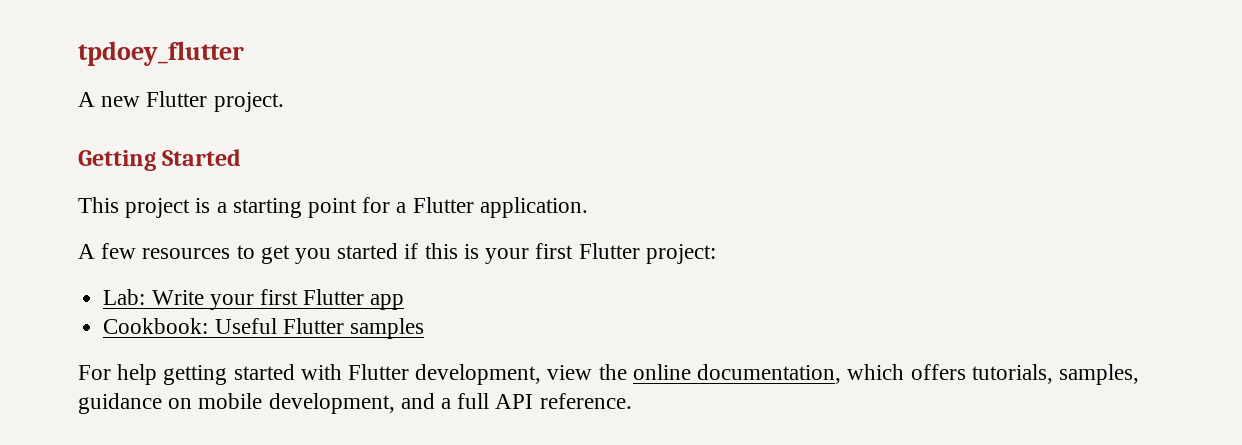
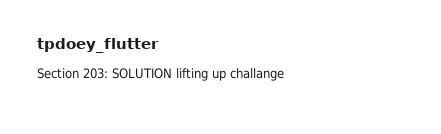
[78,91,284,112] [78,149,242,171] [78,197,588,218] [78,243,716,264] [103,289,405,310] [103,318,424,339] [78,364,1139,385] [78,393,632,414] A new Flutter project. // Getting Started // This project is a starting point for a Flutter application. // A few resources to get you started if this is your first Flutter project: // Lab: Write your first Flutter app // Cookbook: Useful Flutter samples // For help getting started with Flutter development, view the online documentation, which offers tutorials, samples, guidance on mobile development, and a full API reference. -> [37,68,284,81] Section 203: SOLUTION lifting up challange

